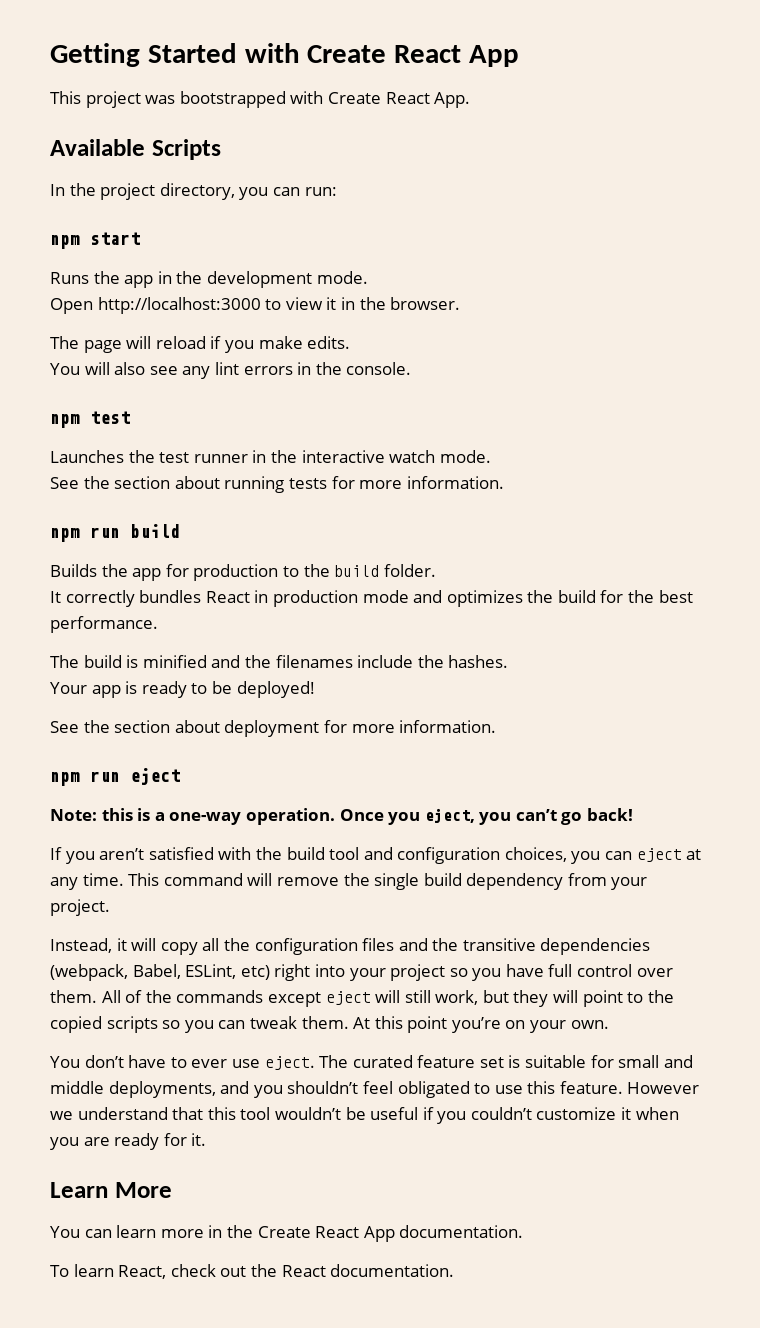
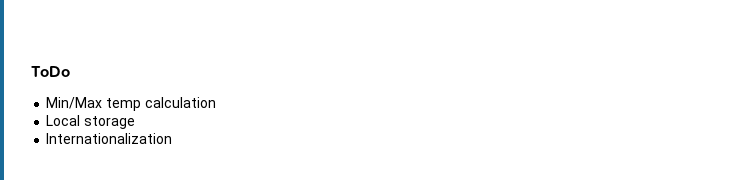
[50,43,520,67] [50,91,471,108] [50,139,221,160] [50,183,337,200] [50,232,140,249] [50,271,368,288] [50,297,461,314] [50,336,351,353] [50,362,412,379] [50,411,130,428] [50,450,491,463] [50,476,504,493] [50,524,180,542] [50,564,436,581] [50,590,693,607] [50,616,158,633] [50,655,509,668] [50,681,315,698] [50,720,497,737] [50,768,180,786] [50,808,634,825] [50,847,702,864] [50,873,648,890] [50,899,110,916] [50,938,651,955] [50,964,673,981] [50,990,674,1007] [50,1016,609,1033] [50,1055,693,1070] [50,1081,700,1098] [50,1107,679,1124] [50,1133,207,1150] [50,1182,172,1198] [50,1225,524,1242] [50,1264,455,1279] Getting Started with Create React App // This project was bootstrapped with Create React App. // Available Scripts // In the project directory, you can run: // npm start // Runs the app in the development mode. // Open http://localhost:3000 to view it in the browser. // The page will reload if you make edits. // You will also see any lint errors in the console. // npm test // Launches the test runner in the interactive watch mode. // See the section about running tests for more information. // npm run build // Builds the app for production to the build folder. // It correctly bundles React in production mode and optimizes the build for the best performance. // The build is minified and the filenames include the hashes. // Your app is ready to be deployed! // See the section about deployment for more information. // npm run eject // Note: this is a one-way operation. Once you eject, you can’t go back! // If you aren’t satisfied with the build tool and configuration choices, you can eject at any time. This command will remove the single build dependency from your project. // Instead, it will copy all the configuration files and the transitive dependencies (webpack, Babel, ESLint, etc) right into your project so you have full control over them. All of the commands except eject will still work, but they will point to the copied scripts so you can tweak them. At this point you’re on your own. // You don’t have to ever use eject. The curated feature set is suitable for small and middle deployments, and you shouldn’t feel obligated to use this feature. However we understand that this tool wouldn’t be useful if you couldn’t customize it when you are ready for it. // Learn More // You can learn more in the Create React App documentation. // To learn React, check out the React documentation. -> [31,66,70,77] [46,97,216,111] [46,115,136,129] [46,133,173,144] ToDo // Min/Max temp calculation // Local storage // Internationalization

